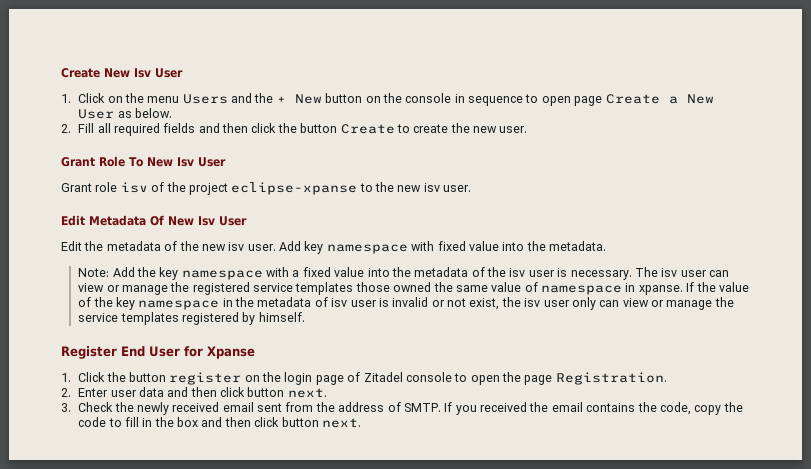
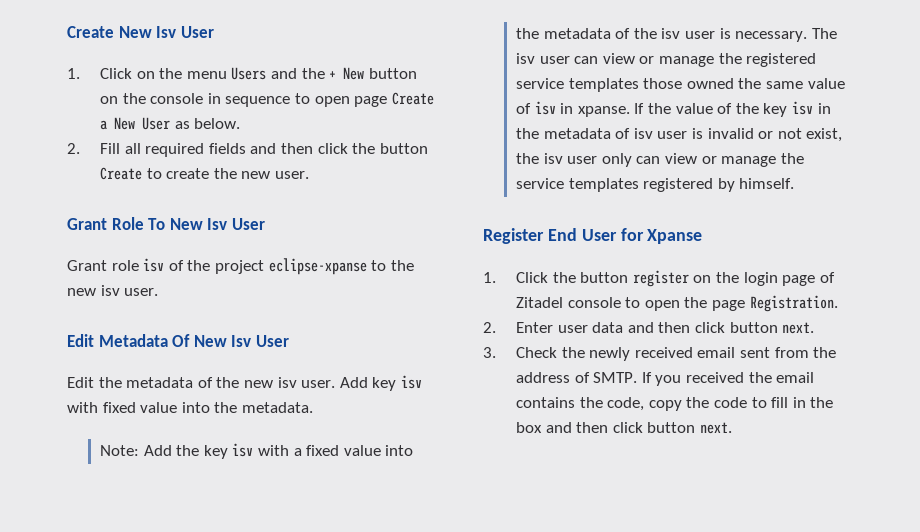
[326,244,408,254] namespace -> [400,375,422,389] isv
[181,270,263,280] namespace -> [232,443,254,457] isv
[541,285,623,295] namespace -> [534,101,556,115] isv
[138,300,220,310] namespace -> [791,101,813,115] isv

